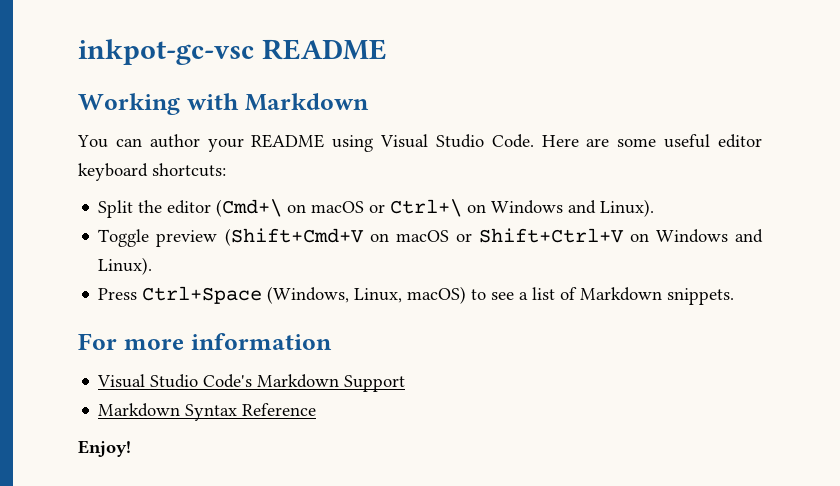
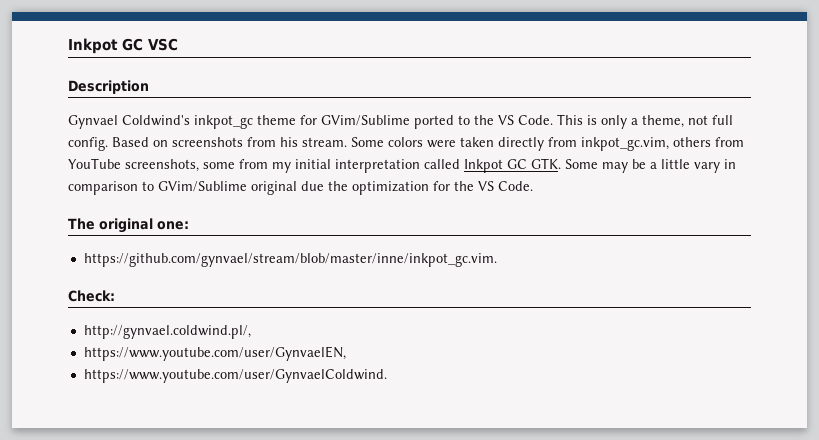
[78,39,387,65] [78,93,369,115] [77,134,762,152] [78,163,226,181] [98,199,655,218] [98,228,763,247] [98,257,153,275] [98,286,735,305] [78,333,332,350] [97,374,406,392] [98,403,317,421] [78,440,131,457] inkpot-gc-vsc README // Working with Markdown // You can author your README using Visual Studio Code. Here are some useful editor keyboard shortcuts: // Split the editor (Cmd+\ on macOS or Ctrl+\ on Windows and Linux). // Toggle preview (Shift+Cmd+V on macOS or Shift+Ctrl+V on Windows and Linux). // Press Ctrl+Space (Windows, Linux, macOS) to see a list of Markdown snippets. // For more information // Visual Studio Code's Markdown Support // Markdown Syntax Reference // Enjoy! -> [68,38,178,54] [68,80,149,94] [68,114,733,129] [68,137,744,151] [68,158,736,173] [68,181,533,195] [68,218,189,233] [83,253,497,267] [68,290,115,302] [83,325,251,339] [83,346,346,361] [83,369,387,383] Inkpot GC VSC // Description // Gynvael Coldwind's inkpot_gc theme for GVim/Sublime ported to the VS Code. This is only a theme, not full config. Based on screenshots from his stream. Some colors were taken directly from inkpot_gc.vim, others from YouTube screenshots, some from my initial interpretation called Inkpot GC GTK. Some may be a little vary in comparison to GVim/Sublime original due the optimization for the VS Code. // The original one: // https://github.com/gynvael/stream/blob/master/inne/inkpot_gc.vim. // Check: // http://gynvael.coldwind.pl/, // https://www.youtube.com/user/GynvaelEN, // https://www.youtube.com/user/GynvaelColdwind.

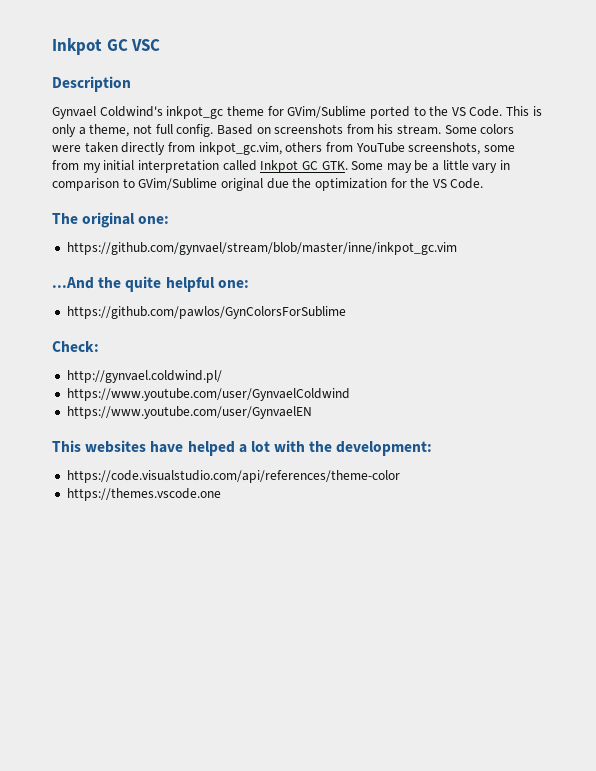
[83,253,497,267] [68,290,115,302] [83,325,251,339] [83,346,346,361] [83,369,387,383] https://github.com/gynvael/stream/blob/master/inne/inkpot_gc.vim. // Check: // http://gynvael.coldwind.pl/, // https://www.youtube.com/user/GynvaelEN, // https://www.youtube.com/user/GynvaelColdwind. -> [66,242,457,255] [52,276,249,292] [66,306,346,319] [52,341,99,352] [66,370,222,383] [66,388,350,401] [66,406,312,419] [52,440,433,456] [66,470,400,483] [66,488,221,501] https://github.com/gynvael/stream/blob/master/inne/inkpot_gc.vim // ...And the quite helpful one: // https://github.com/pawlos/GynColorsForSublime // Check: // http://gynvael.coldwind.pl/ // https://www.youtube.com/user/GynvaelColdwind // https://www.youtube.com/user/GynvaelEN // This websites have helped a lot with the development: // https://code.visualstudio.com/api/references/theme-color // https://themes.vscode.one

